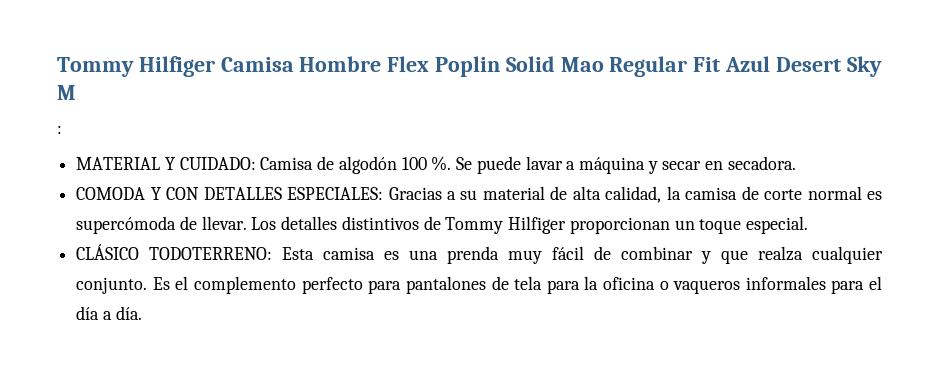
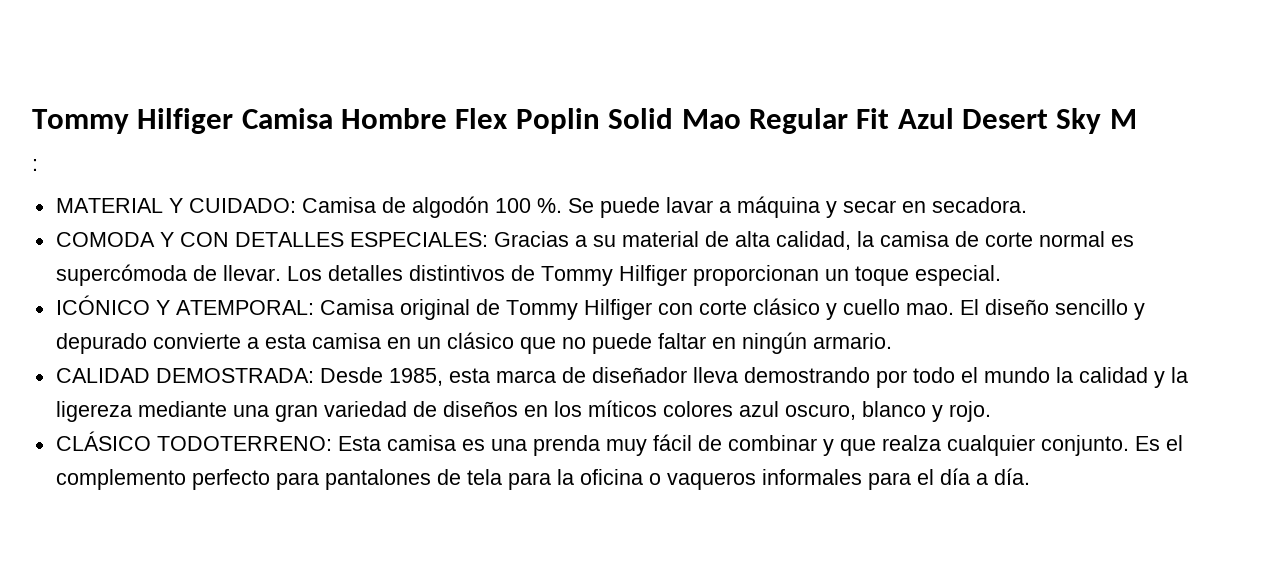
(808, 225) none -> [55,295,1145,320] [55,332,892,354] [55,367,1188,388] [55,400,991,422] // ICÓNICO Y ATEMPORAL: Camisa original de Tommy Hilfiger con corte clásico y cuello mao. El diseño sencillo y depurado convierte a esta camisa en un clásico que no puede faltar en ningún armario. // CALIDAD DEMOSTRADA: Desde 1985, esta marca de diseñador lleva demostrando por todo el mundo la calidad y la ligereza mediante una gran variedad de diseños en los míticos colores azul oscuro, blanco y rojo.

